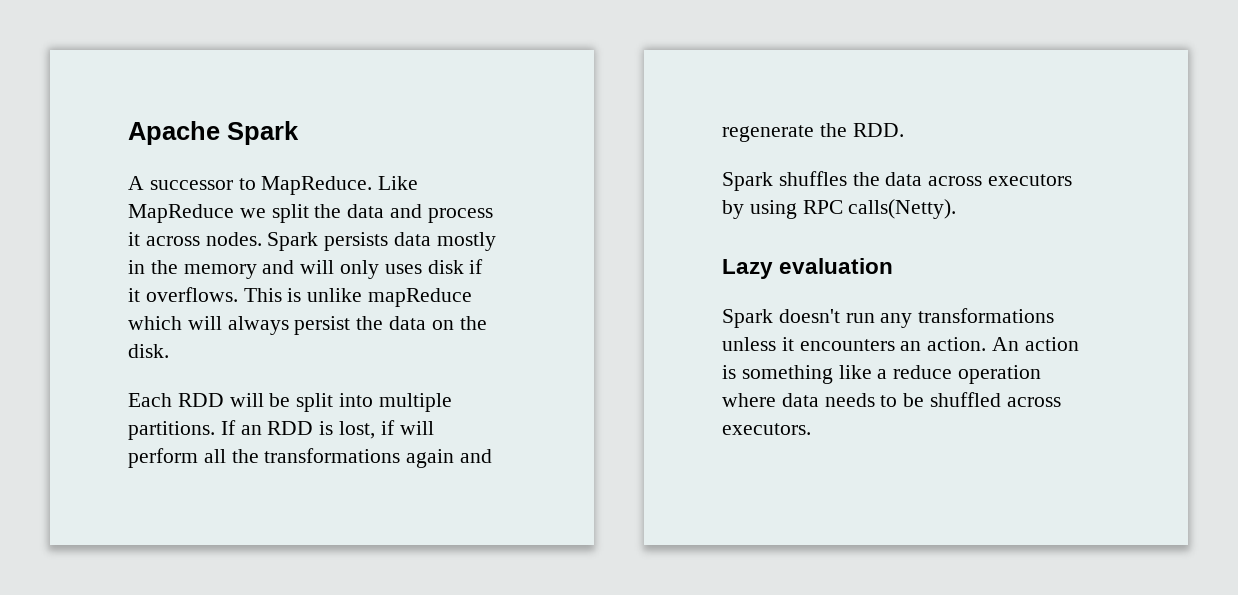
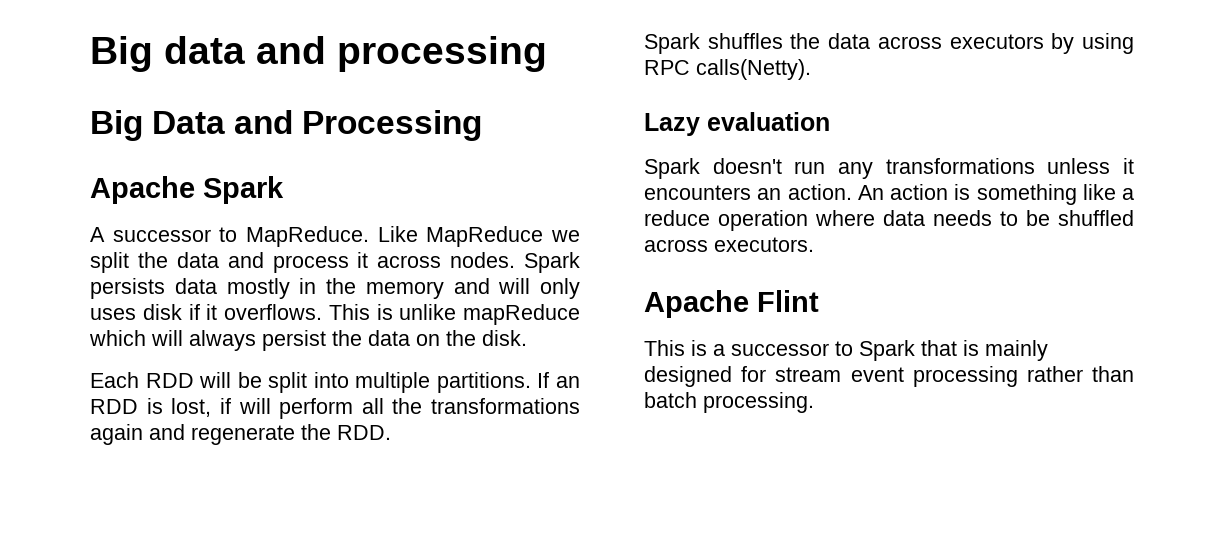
(128, 133) none -> [90,36,547,72] [90,110,483,141] Big data and processing // Big Data and Processing //
(811, 429) none -> [644,290,819,318] [644,340,1048,361] [644,366,1134,387] [644,392,814,413] // Apache Flint // This is a successor to Spark that is mainly designed for stream event processing rather than batch processing.

